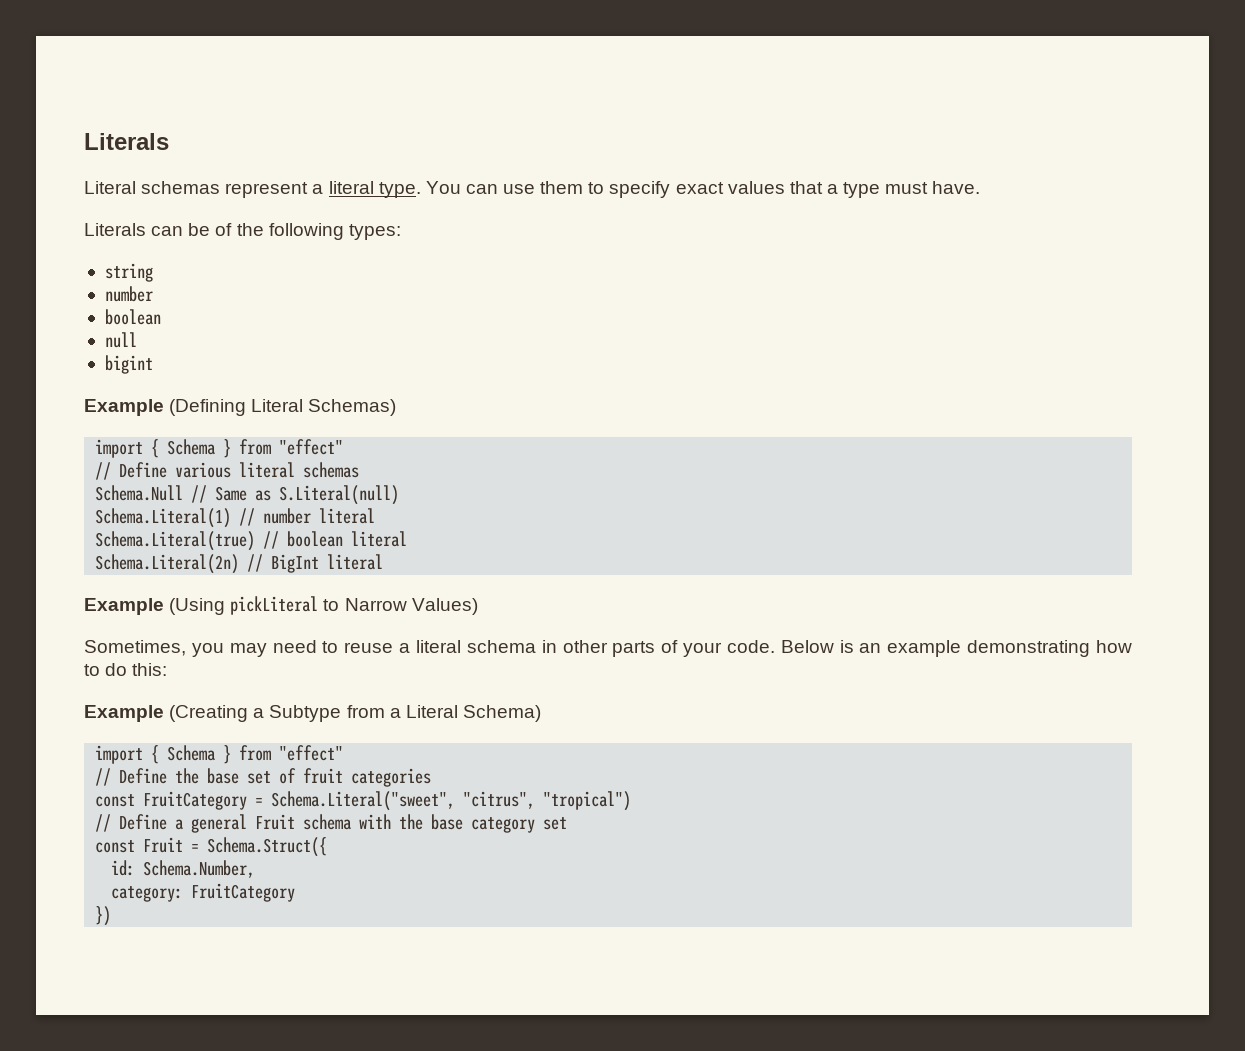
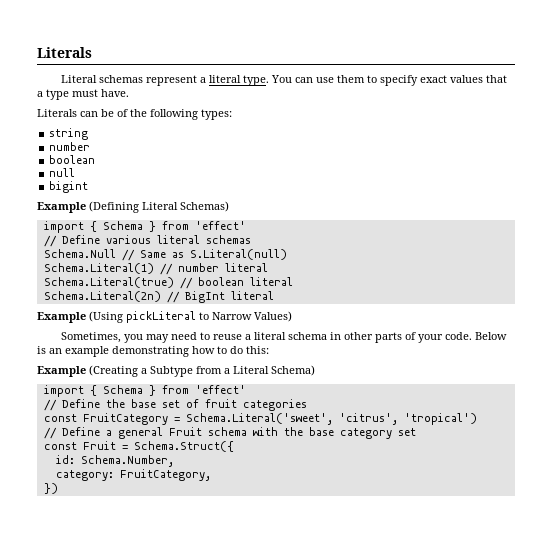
[279,439,344,455] "effect" -> [194,221,246,230] 'effect'
[279,745,344,761] "effect" -> [194,385,246,394] 'effect'
[271,791,632,811] Schema.Literal("sweet", "citrus", "tropical") -> [185,413,477,425] Schema.Literal('sweet', 'citrus', 'tropical')
[191,883,296,902] FruitCategory -> [119,469,211,481] FruitCategory,

